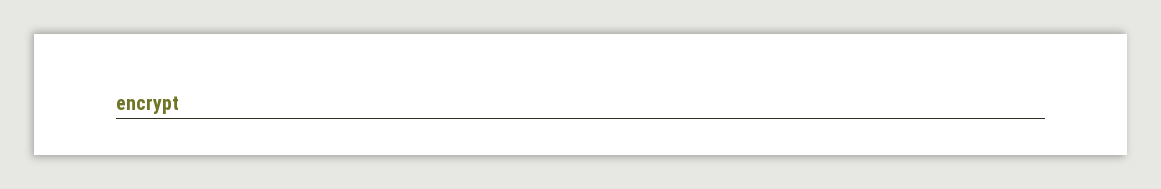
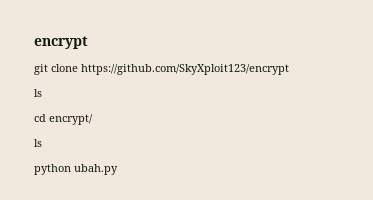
(179, 105) none -> [34,64,289,75] [34,89,42,97] [34,114,93,125] [34,139,42,147] [34,164,118,175] // git clone https://github.com/SkyXploit123/encrypt // ls // cd encrypt/ // ls // python ubah.py

